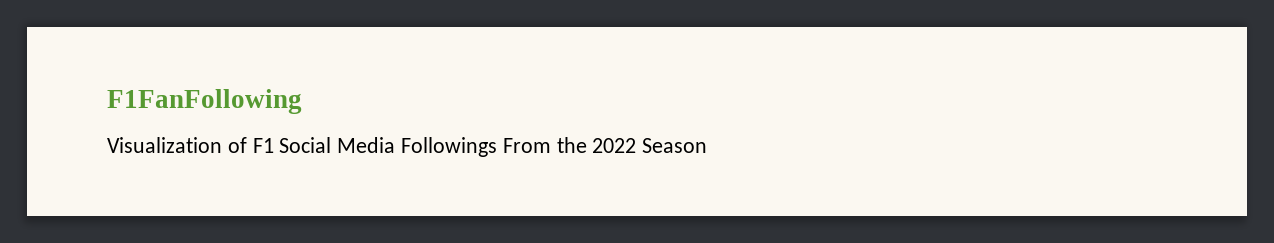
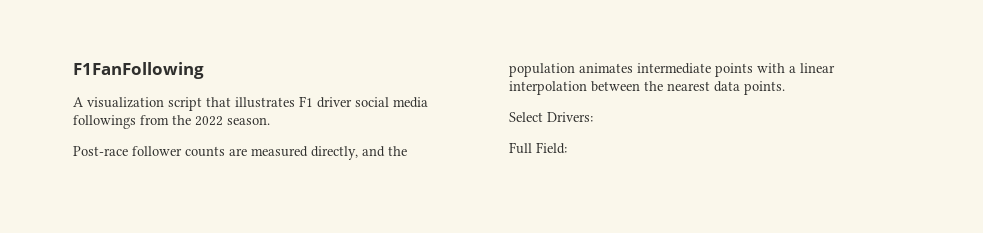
[107,137,708,157] Visualization of F1 Social Media Followings From the 2022 Season -> [73,96,428,111] [73,115,270,129] [73,146,407,160] [509,63,835,77] [509,81,785,95] [509,112,593,122] [509,142,567,154] A visualization script that illustrates F1 driver social media followings from the 2022 season. // Post-race follower counts are measured directly, and the population animates intermediate points with a linear interpolation between the nearest data points. // Select Drivers: // Full Field:

